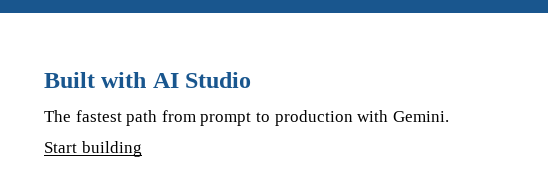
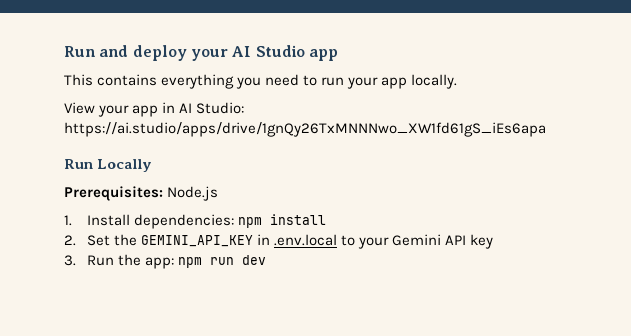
[44,72,252,88] [44,110,449,126] [44,141,142,157] Built with AI Studio // The fastest path from prompt to production with Gemini. // Start building -> [64,45,338,61] [64,74,458,89] [64,102,245,117] [64,122,546,137] [64,159,153,172] [64,186,219,201] [64,214,327,229] [64,234,494,249] [64,254,267,269] Run and deploy your AI Studio app // This contains everything you need to run your app locally. // View your app in AI Studio: https://ai.studio/apps/drive/1gnQy26TxMNNNwo_XW1fd61gS_iEs6apa // Run Locally // Prerequisites: Node.js // 1. Install dependencies: npm install // 2. Set the GEMINI_API_KEY in .env.local to your Gemini API key // 3. Run the app: npm run dev

